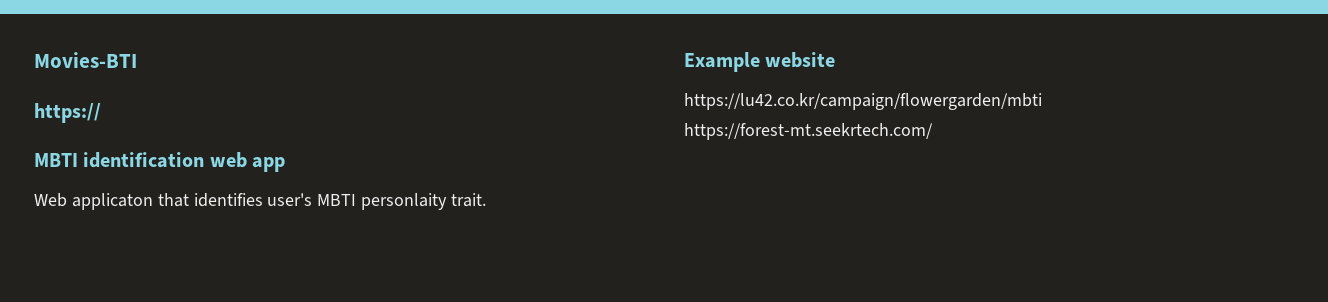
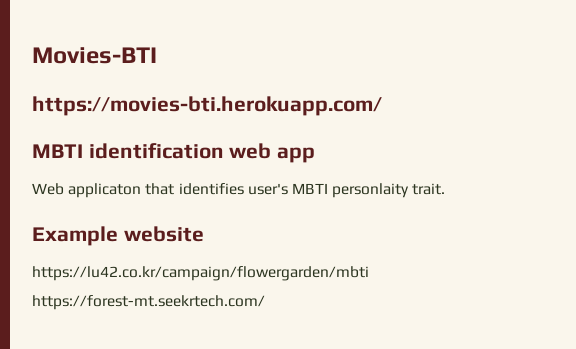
[34,103,101,123] https:// -> [32,96,382,116] https://movies-bti.herokuapp.com/

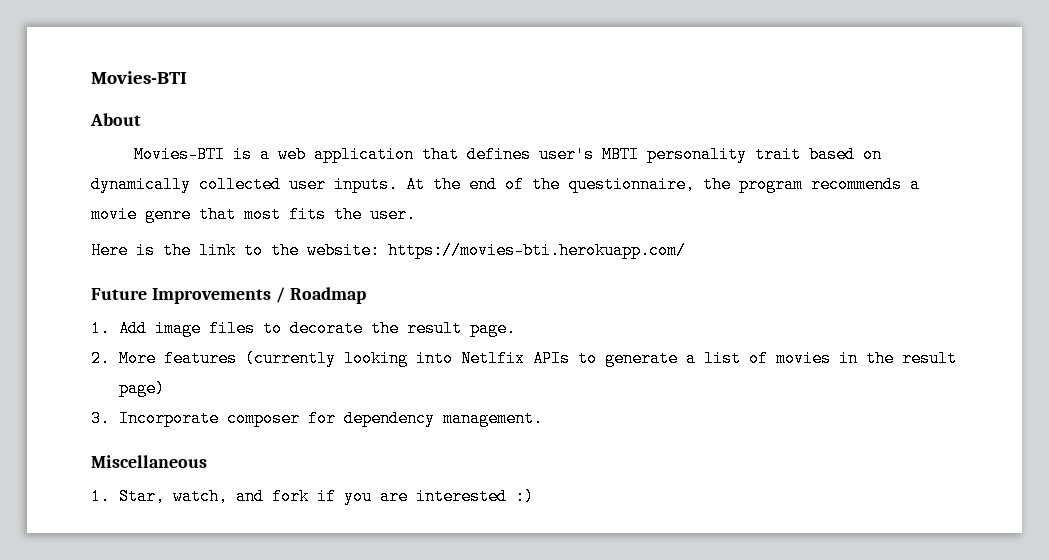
[32,96,382,116] [32,143,316,163] [32,183,446,198] [32,226,204,246] [32,266,369,281] [32,295,265,310] https://movies-bti.herokuapp.com/ // MBTI identification web app // Web applicaton that identifies user's MBTI personlaity trait. // Example website // https://lu42.co.kr/campaign/flowergarden/mbti // https://forest-mt.seekrtech.com/ -> [90,113,141,126] [134,146,883,163] [91,176,920,193] [91,206,416,223] [91,242,686,259] [91,287,366,304] [91,320,517,337] [91,350,958,367] [119,380,166,397] [91,410,544,427] [91,455,207,468] [91,488,535,505] About // Movies-BTI is a web application that defines user's MBTI personality trait based on dynamically collected user inputs. At the end of the questionnaire, the program recommends a movie genre that most fits the user. // Here is the link to the website: https://movies-bti.herokuapp.com/ // Future Improvements / Roadmap // 1. Add image files to decorate the result page. // 2. More features (currently looking into Netlfix APIs to generate a list of movies in the result page) // 3. Incorporate composer for dependency management. // Miscellaneous // 1. Star, watch, and fork if you are interested :)

